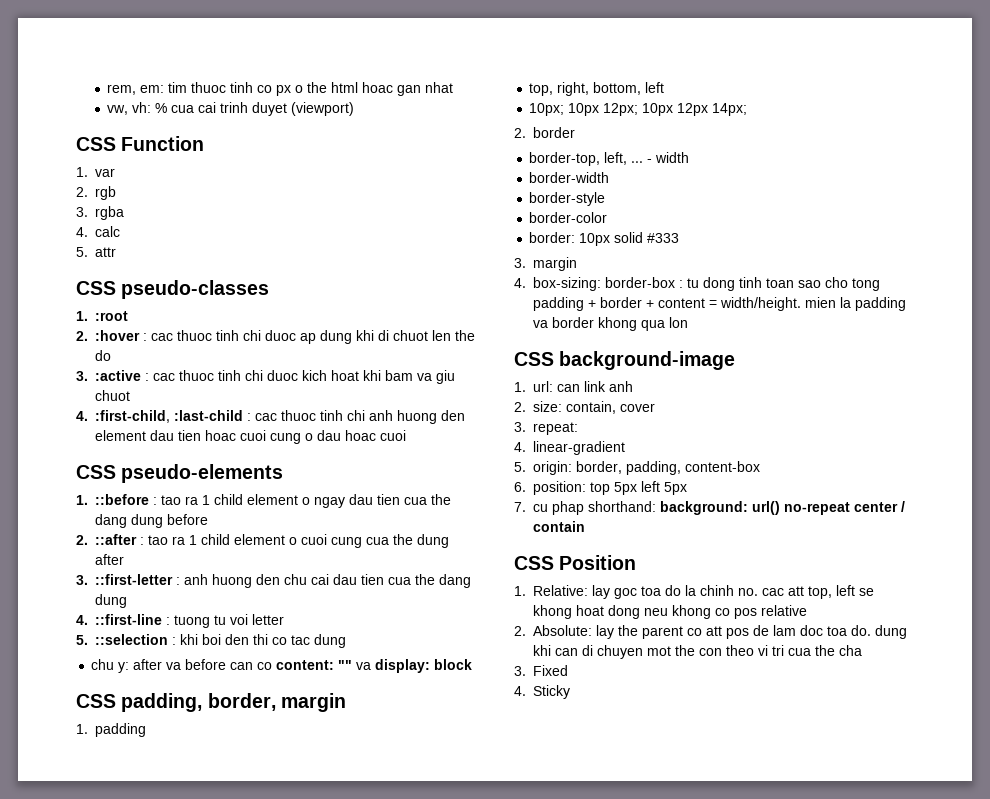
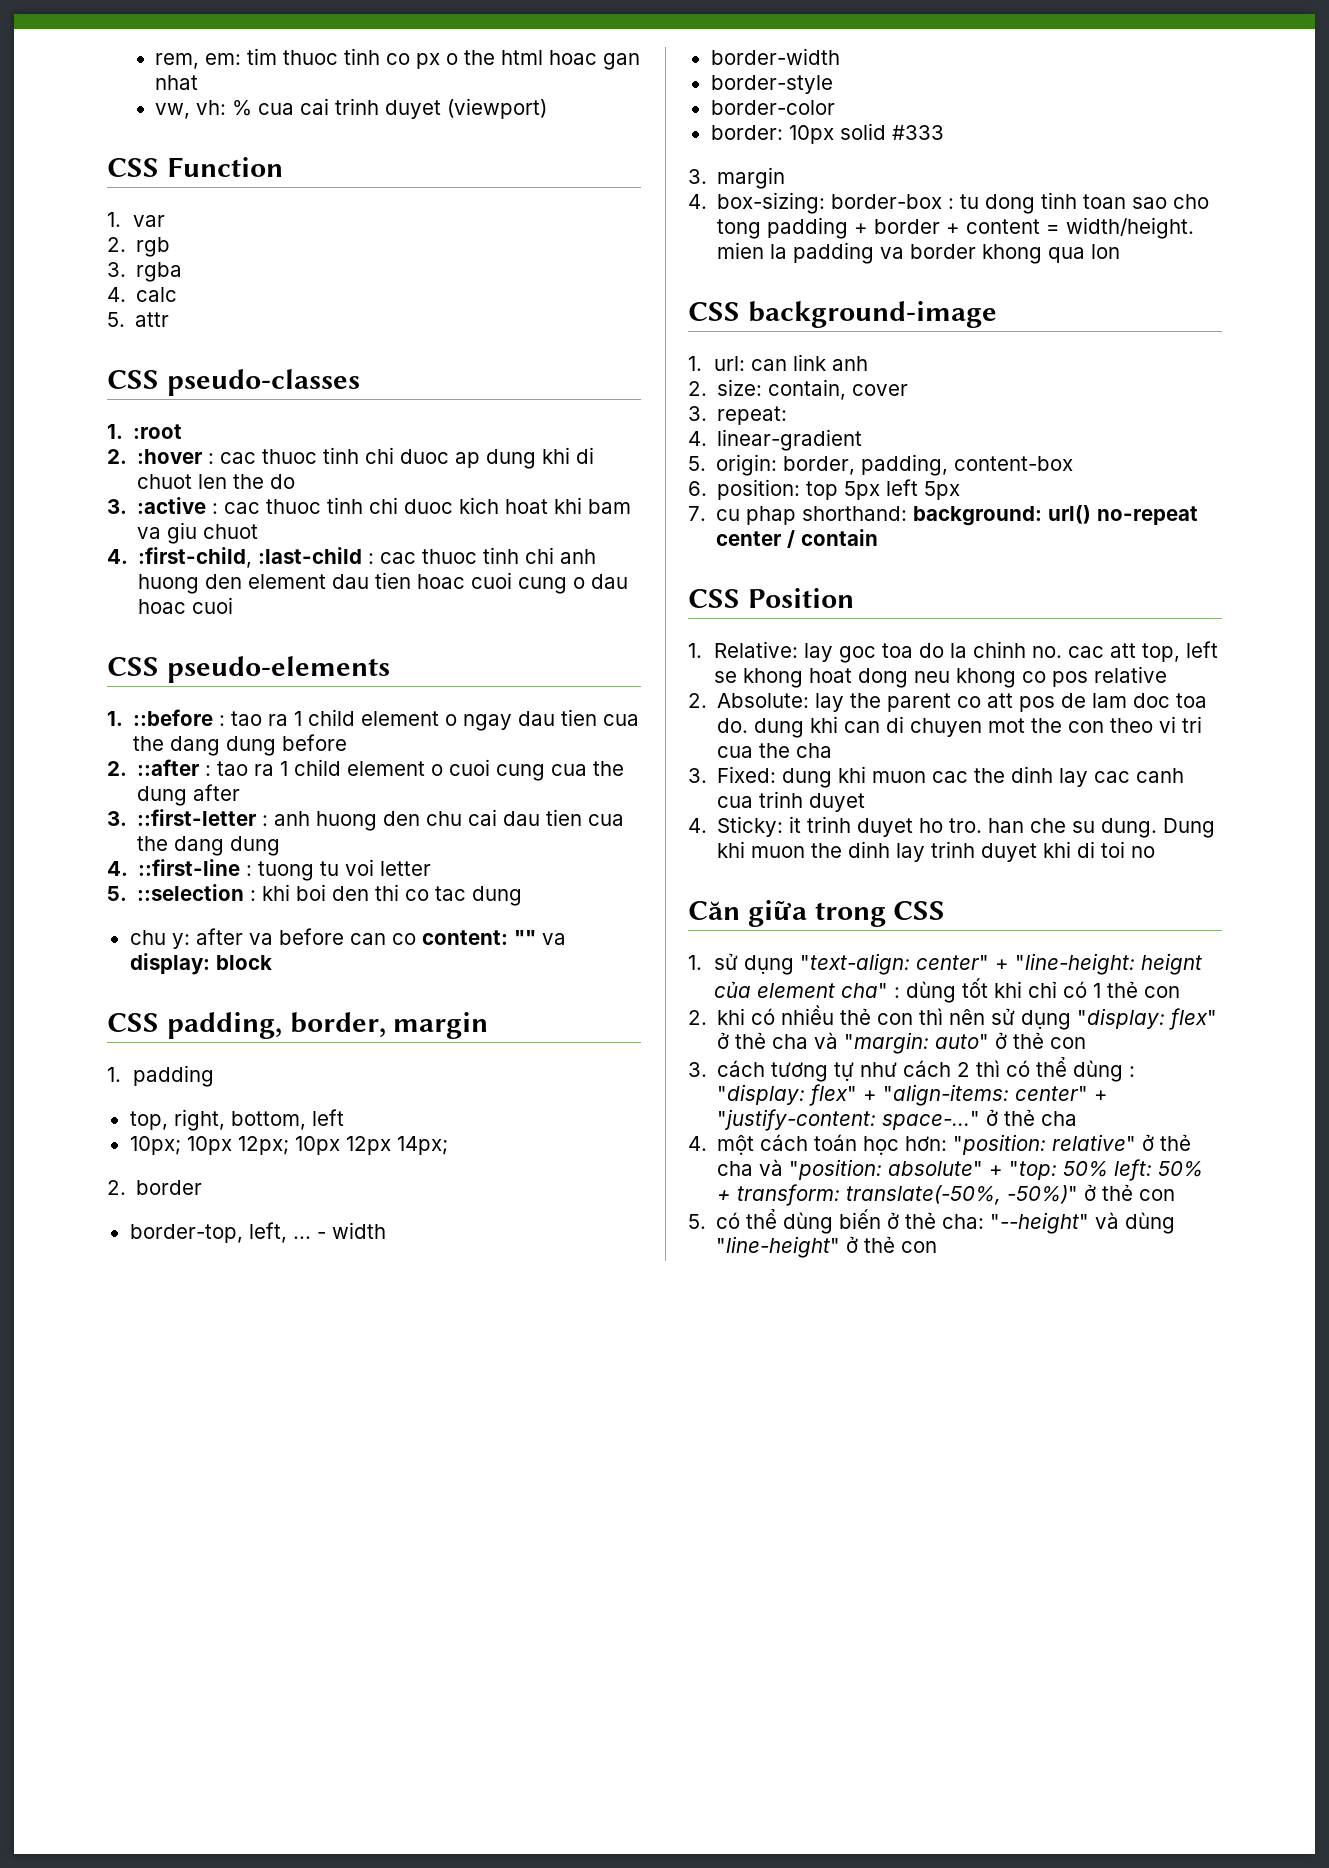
[533,665,568,676] [514,685,570,699] Fixed // 4. Sticky -> [717,766,1185,788] [717,791,866,812] [688,816,1216,838] [717,841,1156,862] [688,900,946,927] [688,953,1202,975] [713,978,1180,1003] [688,1005,1218,1030] [717,1032,1087,1054] [688,1057,1136,1082] [717,1084,1109,1106] [717,1109,1078,1131] [688,1134,1192,1155] [717,1159,1204,1181] [717,1184,1176,1206] [688,1209,1176,1234] [716,1236,938,1258] Fixed: dung khi muon cac the dinh lay cac canh cua trinh duyet // 4. Sticky: it trinh duyet ho tro. han che su dung. Dung khi muon the dinh lay trinh duyet khi di toi no // Căn giữa trong CSS // 1. sử dụng "text-align: center" + "line-height: heignt của element cha" : dùng tốt khi chỉ có 1 thẻ con // 2. khi có nhiều thẻ con thì nên sử dụng "display: flex" ở thẻ cha và "margin: auto" ở thẻ con // 3. cách tương tự như cách 2 thì có thể dùng : "display: flex" + "align-items: center" + "justify-content: space-..." ở thẻ cha // 4. một cách toán học hơn: "position: relative" ở thẻ cha và "position: absolute" + "top: 50% left: 50% + transform: translate(-50%, -50%)" ở thẻ con // 5. có thể dùng biến ở thẻ cha: "--height" và dùng "line-height" ở thẻ con

